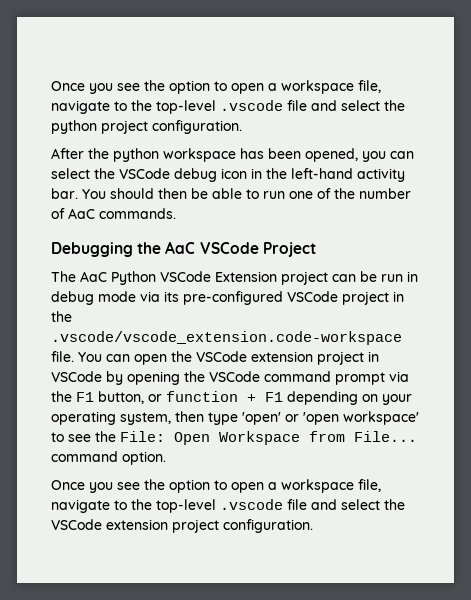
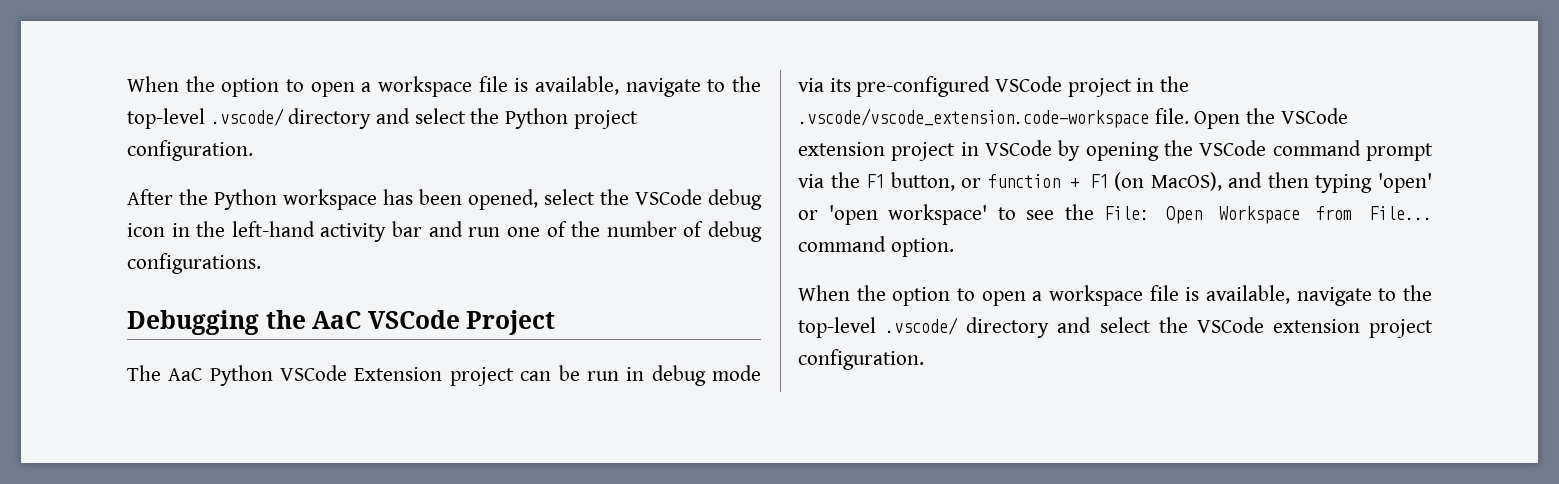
[51,80,381,94] [51,100,405,114] [51,120,97,134] Once you see the option to open a workspace file, navigate to the top-level .vscode file and select the python -> [127,76,761,97] [127,108,569,129] When the option to open a workspace file is available, navigate to the top-level .vscode/ directory and select the Python
[113,148,159,162] python -> [214,189,277,210] Python
[362,151,414,162] you can -> (538, 199) none
[51,188,259,199] bar. You should then be able to -> [392,221,463,237] bar and
[68,208,176,219] AaC commands. -> [707,221,762,242] [127,253,261,274] debug configurations.
[78,352,167,365] You can open -> [1194,111,1241,129] Open
[287,391,412,405] [51,411,238,425] depending on your operating system, then type -> [1114,172,1373,193] (on MacOS), and then typing
[51,479,381,493] [51,499,307,513] Once you see the option to open a workspace file, navigate to the top-level .vscode file -> [798,285,1432,306] [798,317,1050,338] When the option to open a workspace file is available, navigate to the top-level .vscode/ directory

